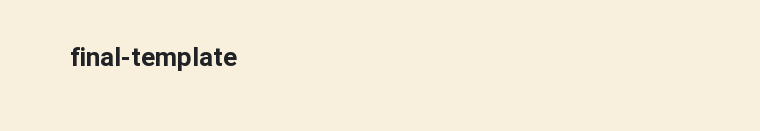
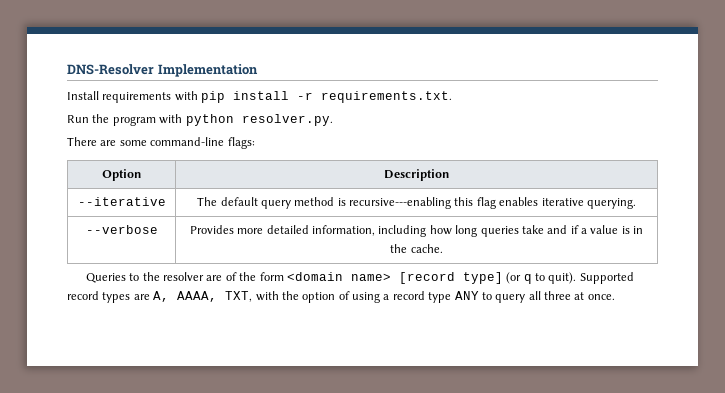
[70,47,237,71] final-template -> [67,64,258,77] [67,91,453,103] [67,114,333,126] [67,137,255,149] [101,169,142,181] [383,169,450,181] [77,197,166,206] [197,197,636,209] [85,225,158,234] [189,225,644,237] [390,244,443,253] [85,272,634,284] [67,291,615,303] DNS-Resolver Implementation // Install requirements with pip install -r requirements.txt. // Run the program with python resolver.py. // There are some command-line flags: // Option | Description // --iterative | The default query method is recursive---enabling this flag enables iterative querying. // --verbose | Provides more detailed information, including how long queries take and if a value is in the cache. // Queries to the resolver are of the form <domain name> [record type] (or q to quit). Supported record types are A, AAAA, TXT, with the option of using a record type ANY to query all three at once.

